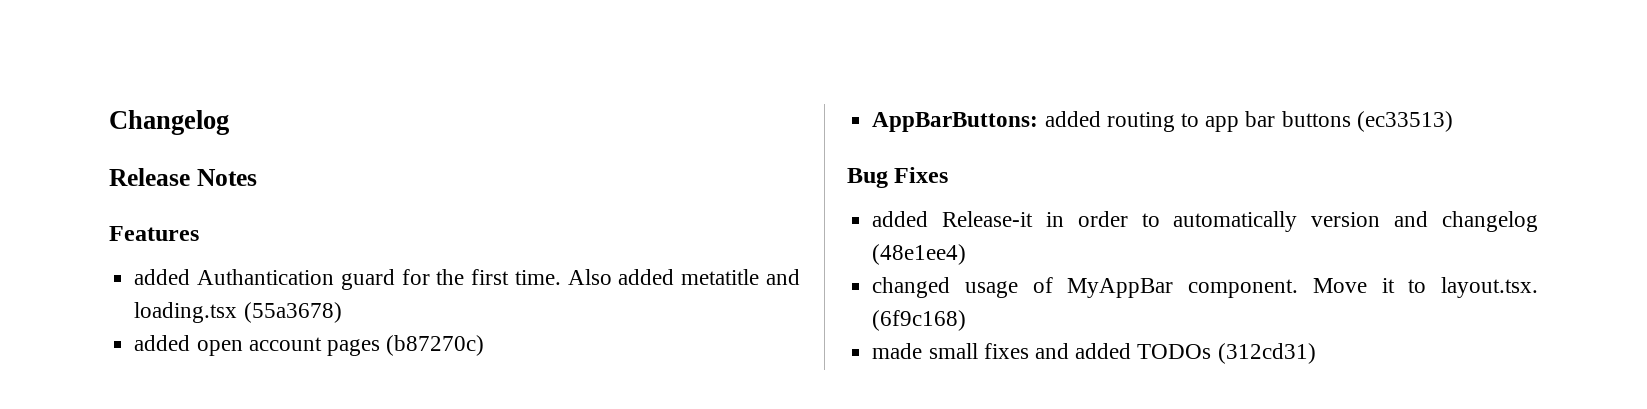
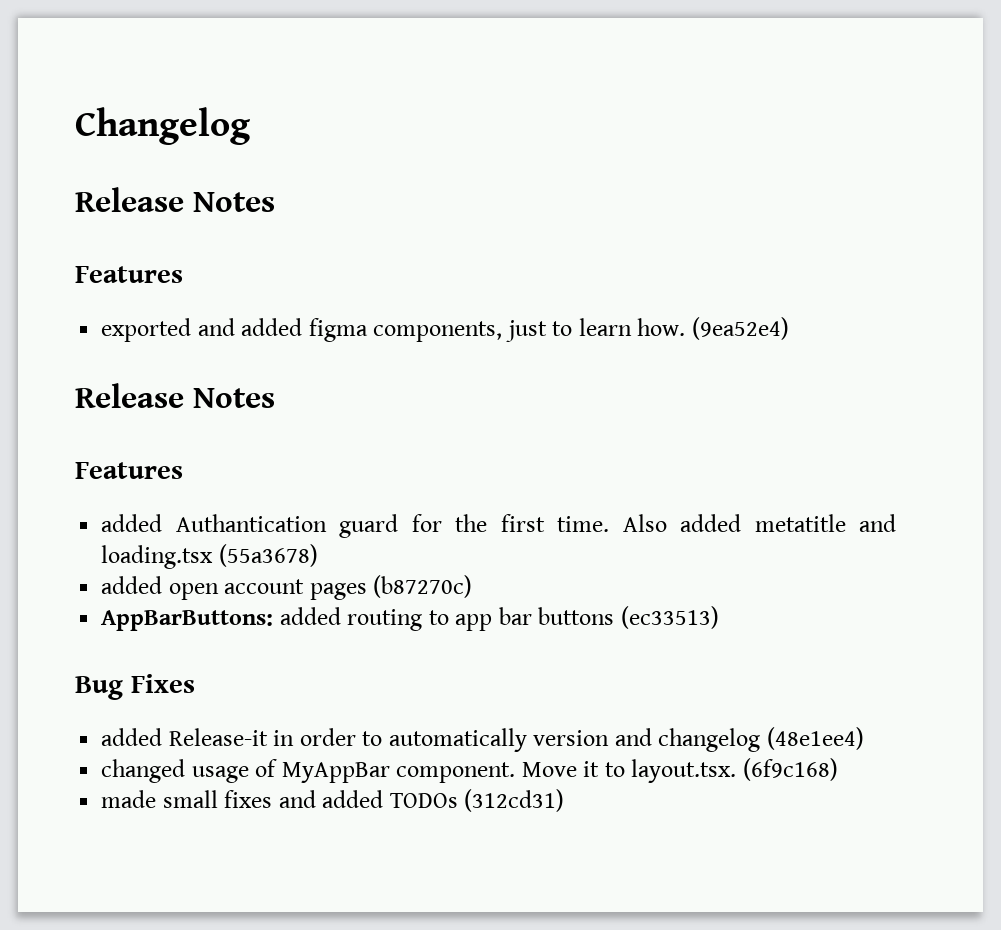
(199, 233) none -> [101,317,789,342] [75,383,275,408] [75,462,183,479] // exported and added figma components, just to learn how. (9ea52e4) // Release Notes // Features

